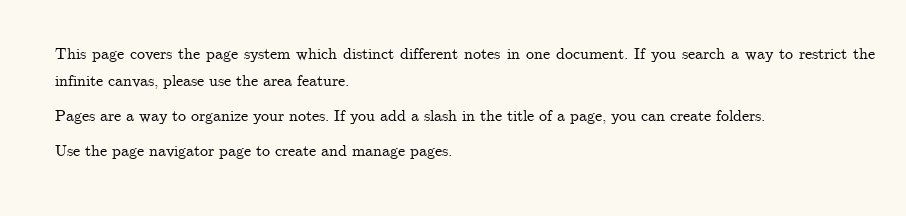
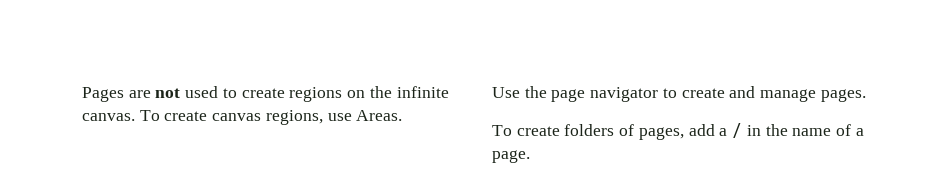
[55,48,875,62] [55,75,349,89] [55,110,765,124] This page covers the page system which distinct different notes in one document. If you search a way to restrict the infinite canvas, please use the area feature. // Pages are a way to organize your notes. If you add a slash in the title of a page, you can create folders. -> [82,86,449,102] [82,110,403,125] Pages are not used to create regions on the infinite canvas. To create canvas regions, use Areas.
[219,148,251,159] page -> (659, 94) none
(452, 153) none -> [492,123,864,140] [492,150,530,163] // To create folders of pages, add a / in the name of a page.

